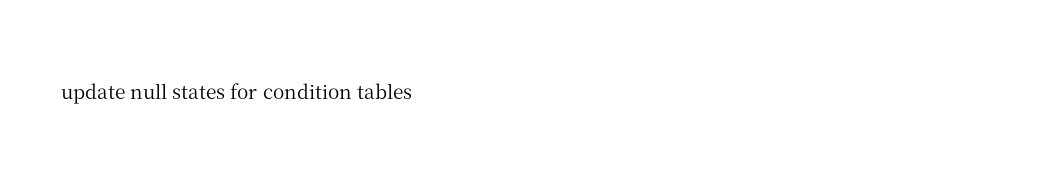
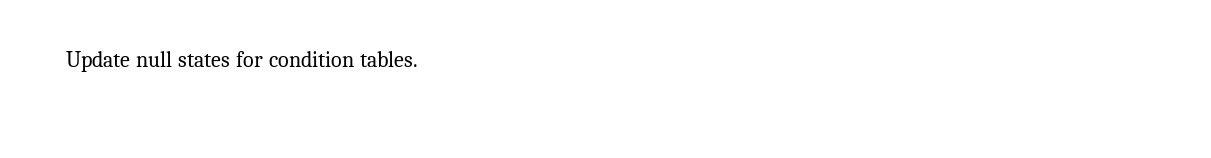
[61,83,125,104] update -> [66,51,130,72] Update
[356,83,412,99] tables -> [359,51,418,67] tables.

